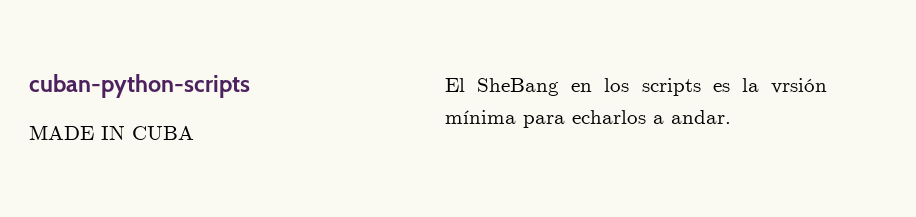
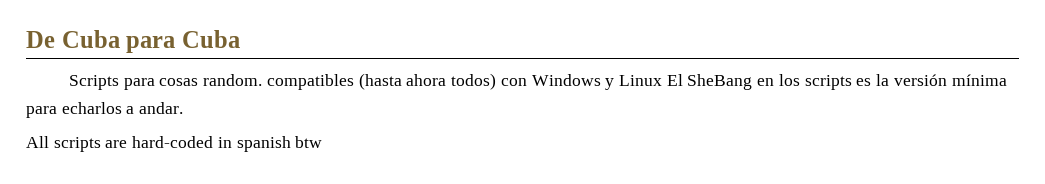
[29,74,250,98] [29,125,194,140] cuban-python-scripts // MADE IN CUBA // -> [26,30,240,53] [69,73,663,90] De Cuba para Cuba // Scripts para cosas random. compatibles (hasta ahora todos) con Windows y Linux
[771,78,827,94] vrsión -> [893,74,947,86] versión
(731, 117) none -> [26,136,323,152] // All scripts are hard-coded in spanish btw

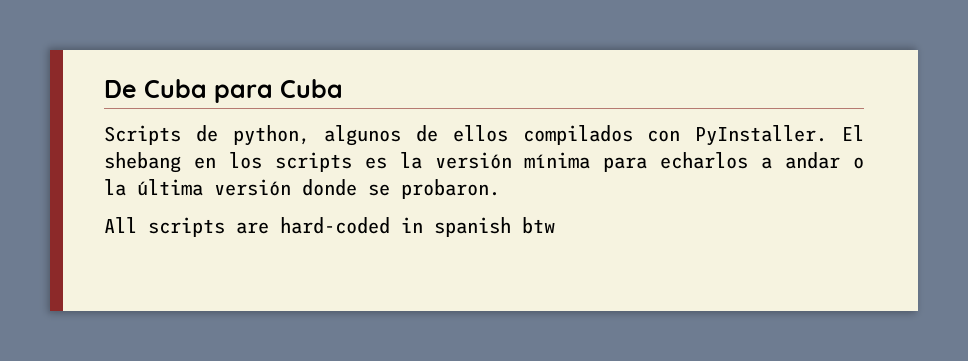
[123,73,753,90] para cosas random. compatibles (hasta ahora todos) con Windows y Linux El SheBang -> [195,125,865,146] [104,152,181,173] de python, algunos de ellos compilados con PyInstaller. El shebang
[139,102,184,114] andar. -> [785,152,864,169] [104,179,500,199] andar o la última versión donde se probaron.

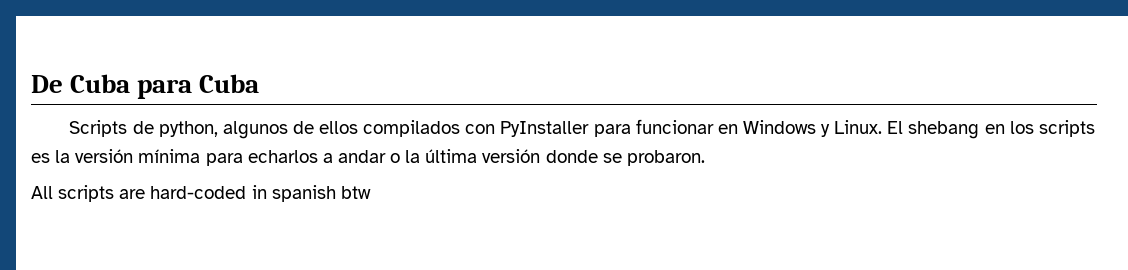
[695,125,828,146] PyInstaller. -> [500,119,883,137] PyInstaller para funcionar en Windows y Linux.

